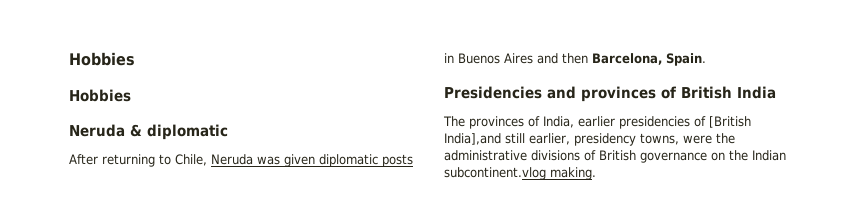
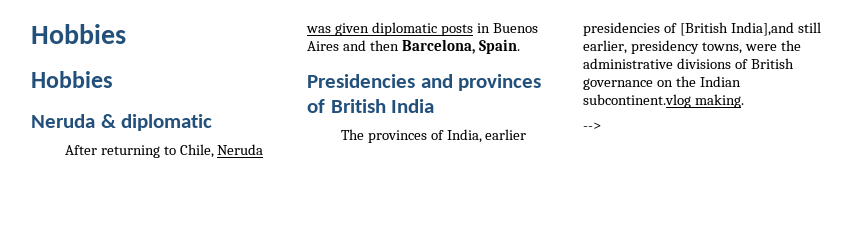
(596, 173) none -> [583,122,601,130] // -->

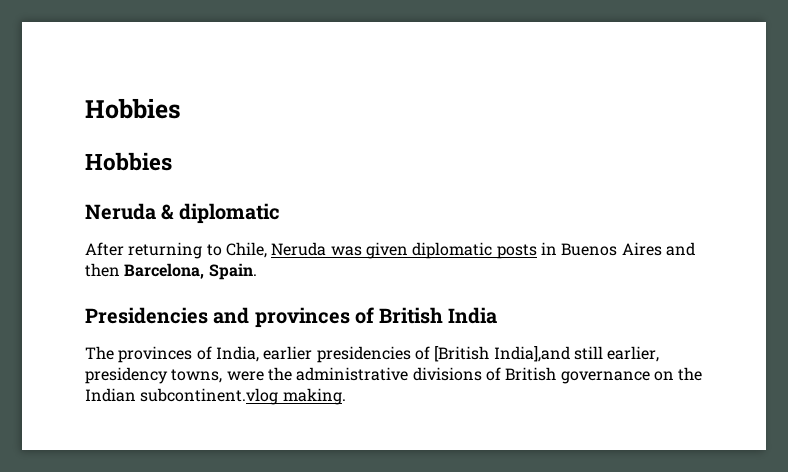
[583,122,601,130] // --> -> (346, 396) none

